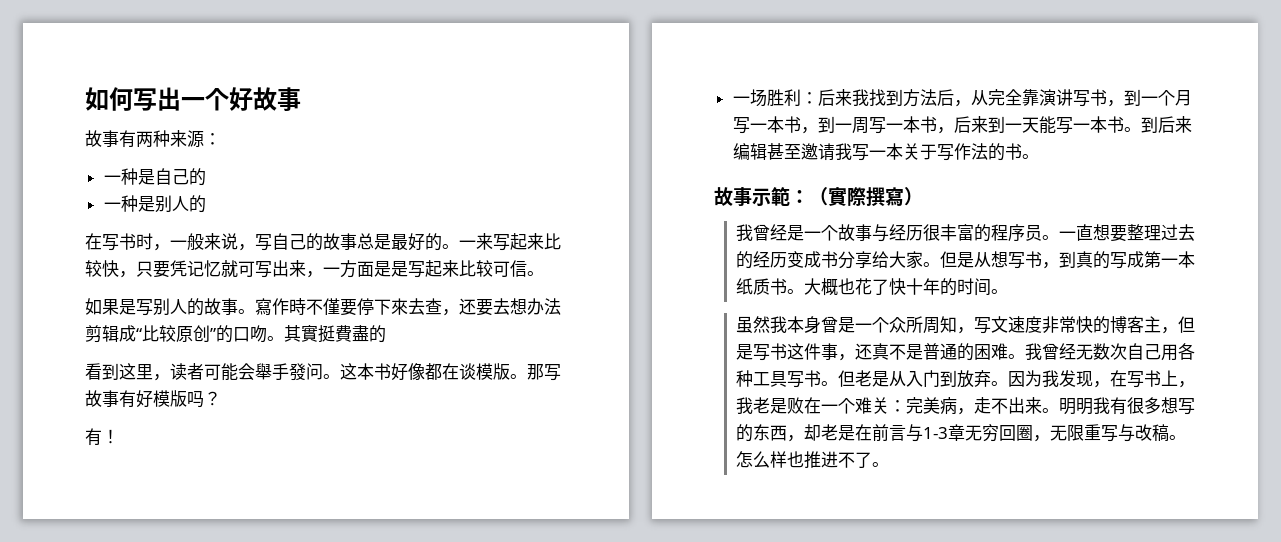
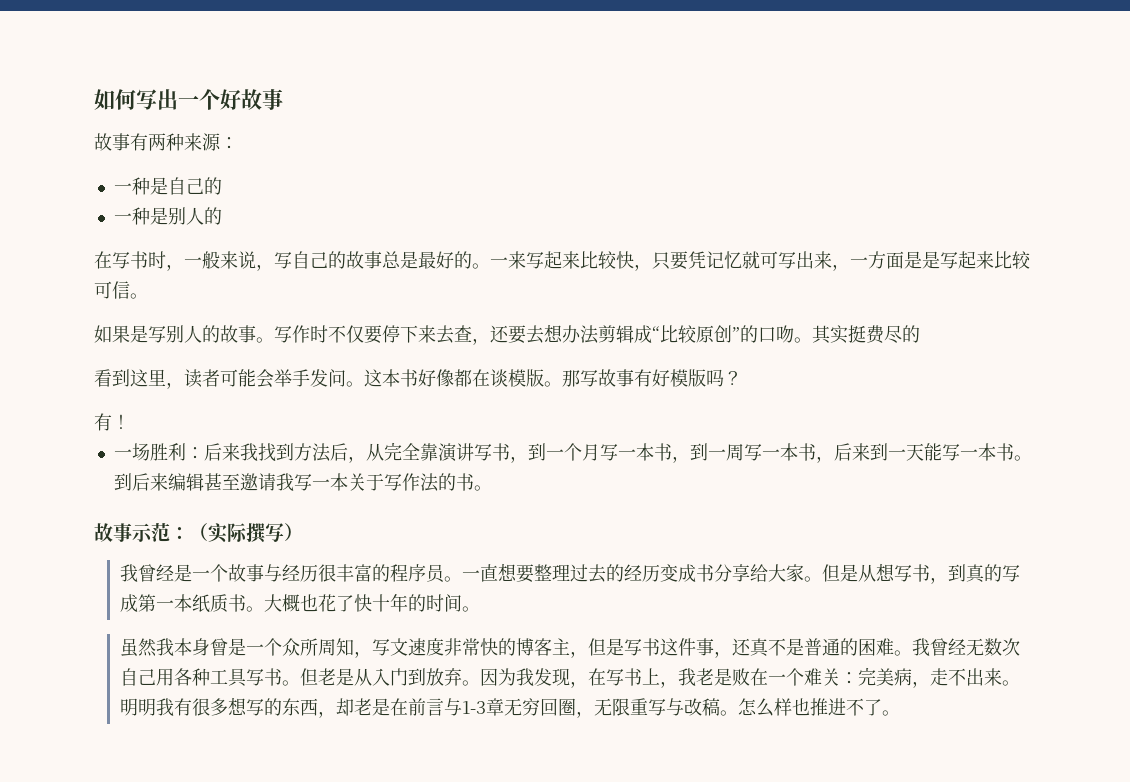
[255,298,408,316] 寫作時不僅要停下來 -> [274,325,436,344] 写作时不仅要停下来
[301,325,369,342] 實挺費盡 -> [830,325,902,344] 实挺费尽
[255,363,306,381] 舉手發 -> [274,369,328,387] 举手发
[771,187,904,207] 範：（實際撰寫 -> [151,523,284,543] 范：（实际撰写

